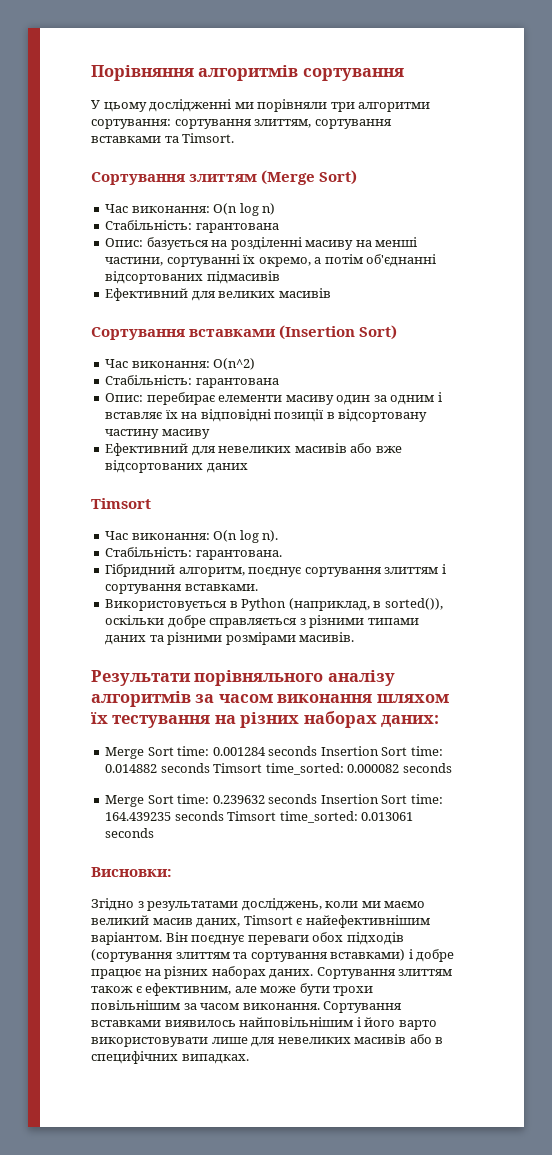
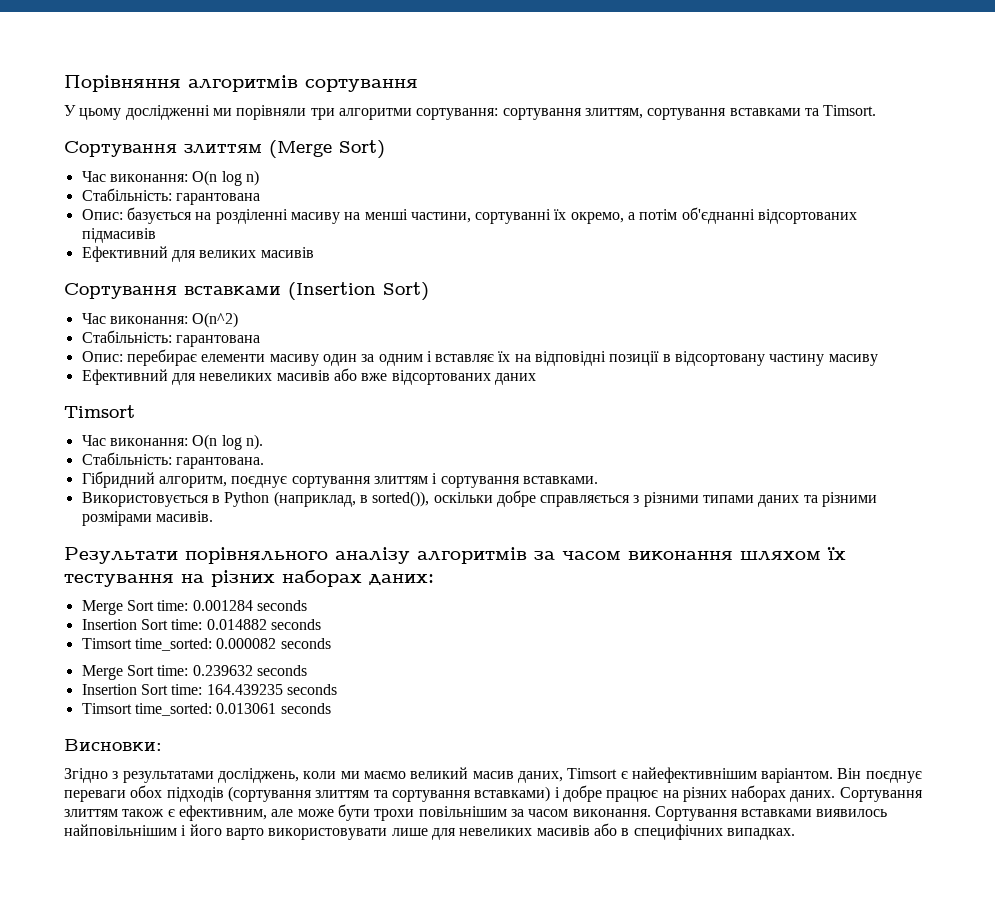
(318, 751) none -> (307, 605) //
(210, 768) none -> (321, 624) //
(318, 799) none -> (307, 670) //
(224, 816) none -> (337, 689) //

